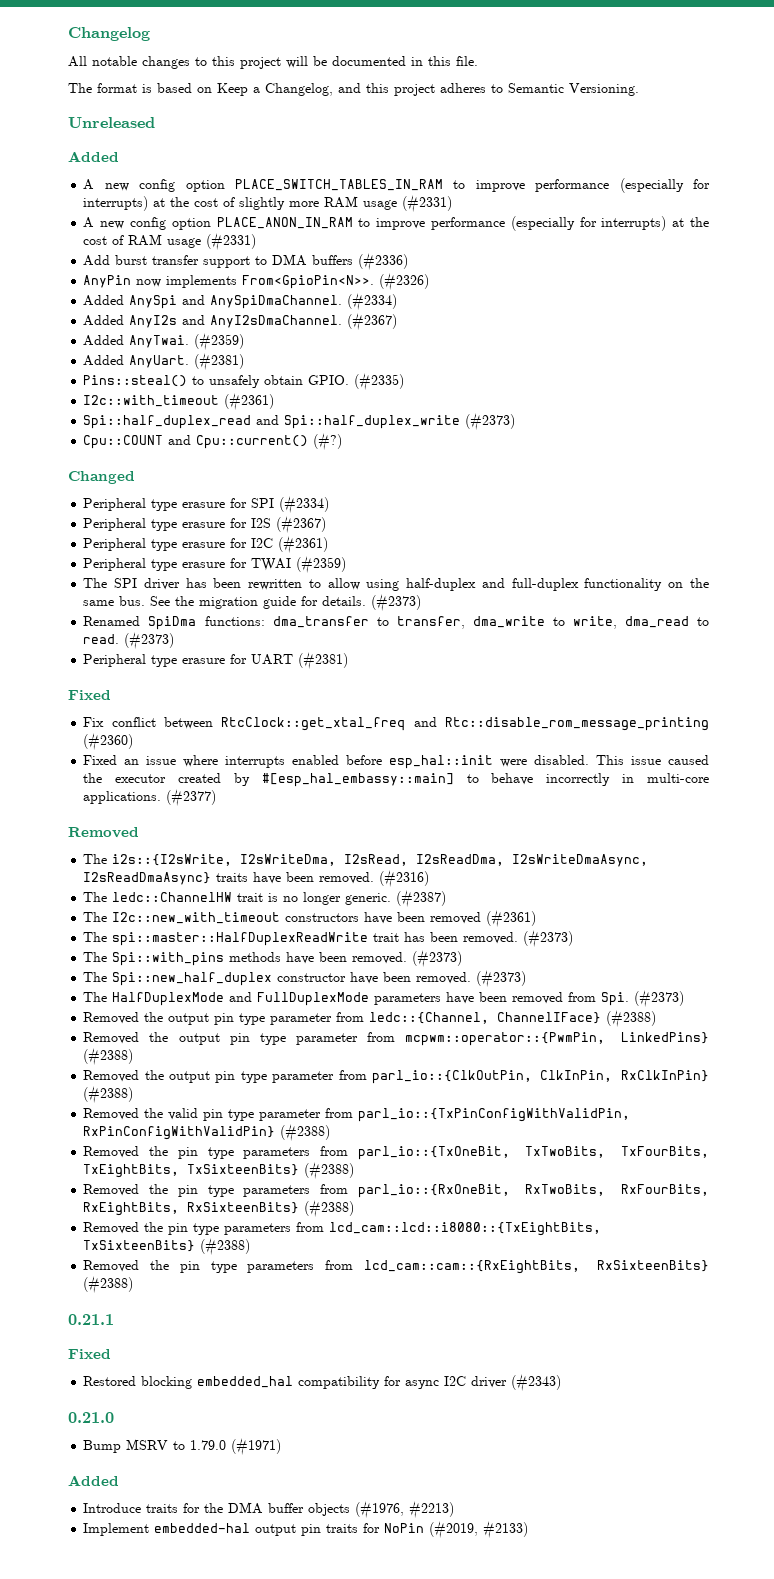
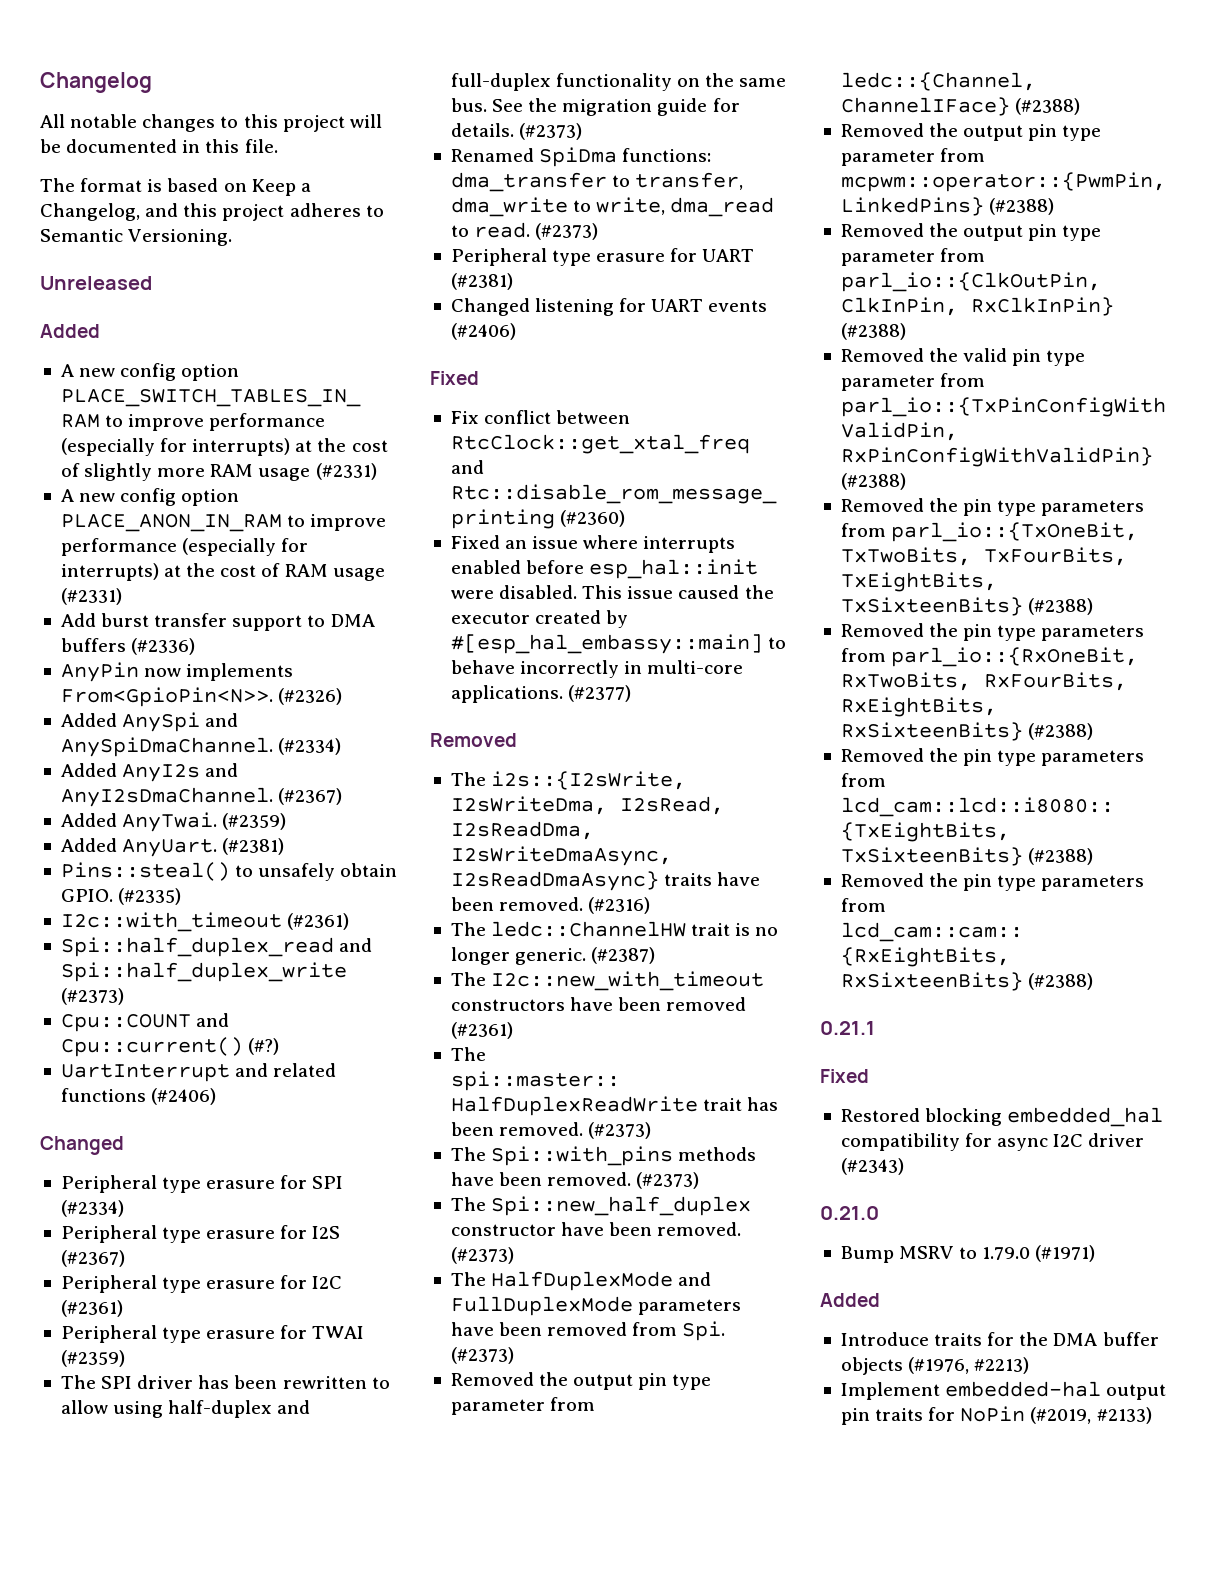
(343, 442) none -> [60,1063,337,1082] [60,1088,217,1105] // UartInterrupt and related functions (#2406)
(349, 661) none -> [450,298,768,316] [450,323,516,340] // Changed listening for UART events (#2406)

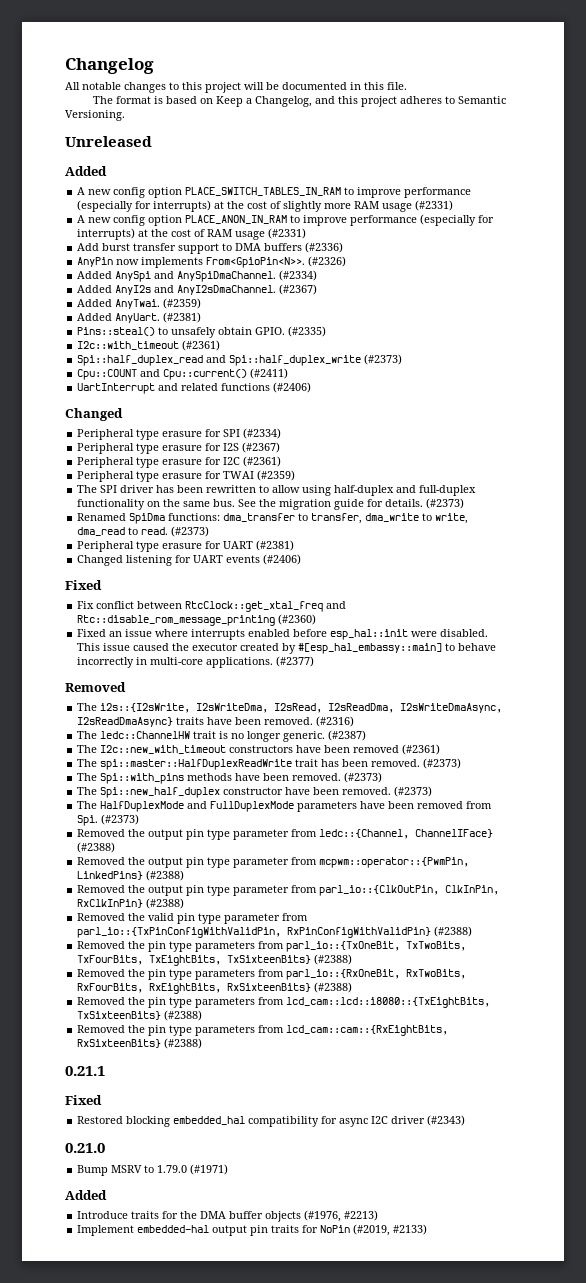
[248,1038,280,1055] (#?) -> [250,368,289,379] (#2411)

